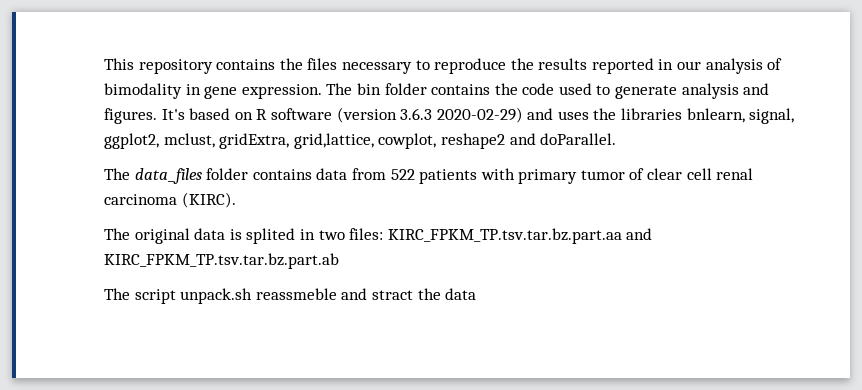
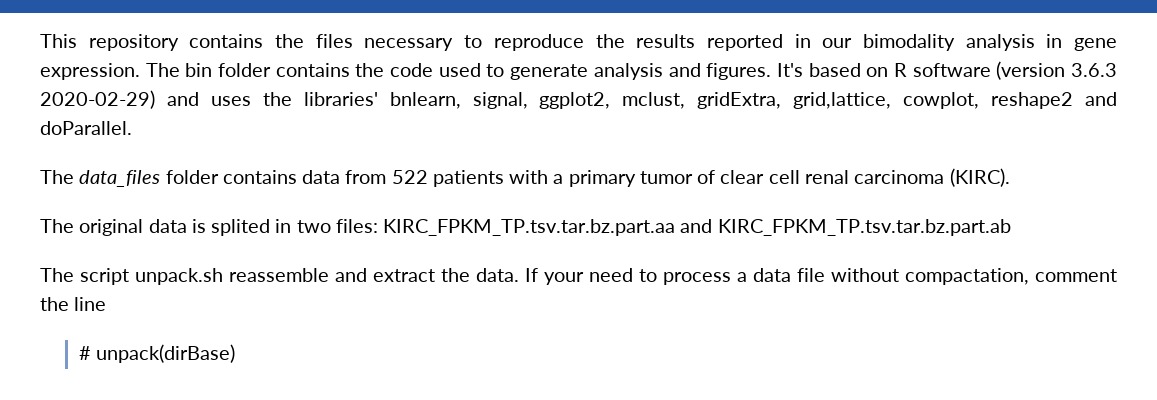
[705,58,783,74] [104,83,182,99] analysis of bimodality -> [862,34,1035,51] bimodality analysis
[621,108,683,120] libraries -> [303,92,378,106] libraries'
(515, 174) none -> [553,174,564,184] a
[255,288,477,300] reassmeble and stract the data -> [229,268,1117,285] [40,297,107,311] [78,344,235,363] reassemble and extract the data. If your need to process a data file without compactation, comment the line // # unpack(dirBase)

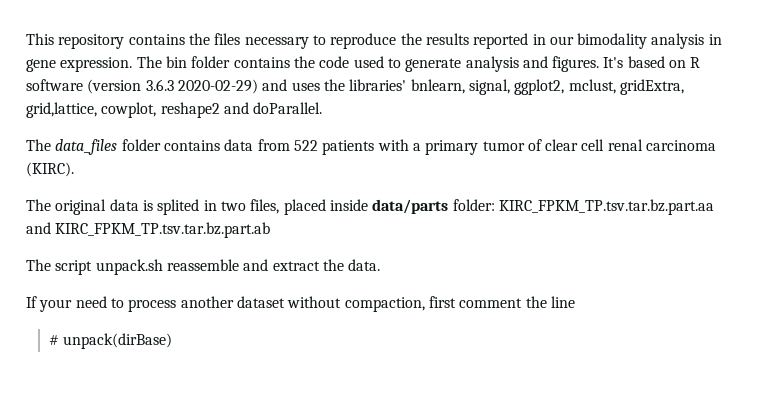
[335,219,378,233] files: -> [250,199,495,215] files, placed inside data/parts folder:
(519, 275) none -> (381, 265) //
[737,268,1029,285] a data file without compactation, -> [180,296,456,312] another dataset without compaction, first

